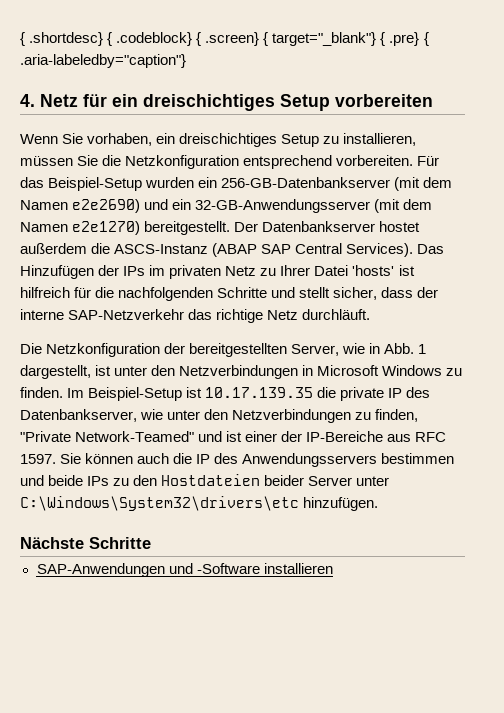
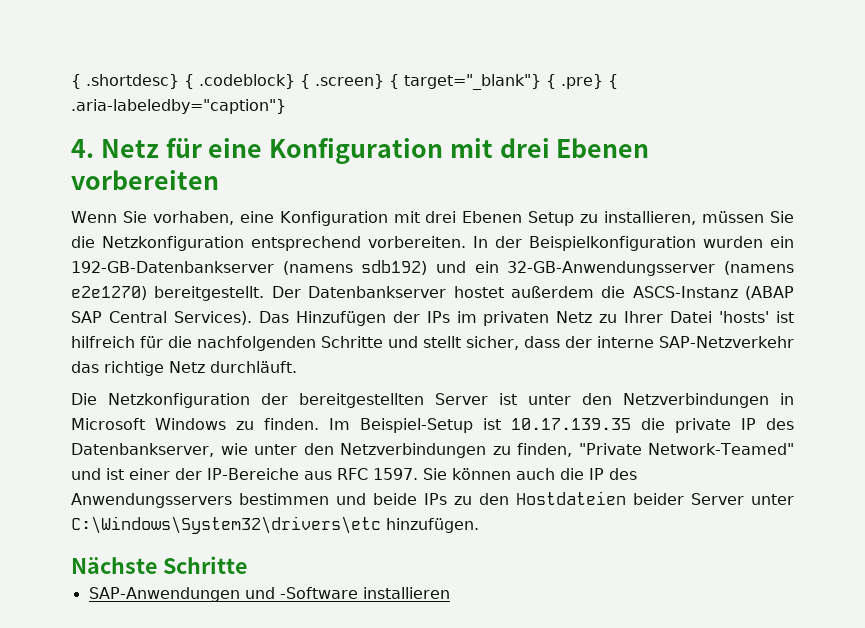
[112,94,330,111] ein dreischichtiges Setup -> [208,138,650,164] eine Konfiguration mit drei Ebenen
[156,133,278,147] ein dreischichtiges -> [239,211,523,226] eine Konfiguration mit drei Ebenen
[417,156,440,166] [20,177,453,191] [20,199,433,213] [20,222,68,232] Für das Beispiel-Setup wurden ein 256-GB-Datenbankserver (mit dem Namen e2e2690) und ein 32-GB-Anwendungsserver (mit dem Namen -> [473,236,794,251] [71,260,794,276] In der Beispielkonfiguration wurden ein 192-GB-Datenbankserver (namens sdb192) und ein 32-GB-Anwendungsserver (namens
[291,343,427,356] [20,365,91,379] Server, wie in Abb. 1 dargestellt, -> [435,393,488,405] Server

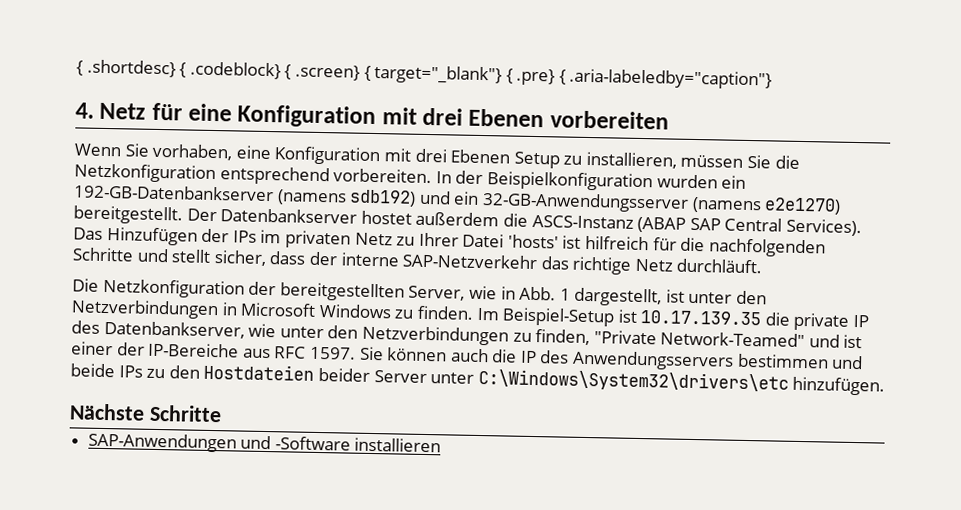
[435,393,488,405] Server -> [408,285,663,307] Server, wie in Abb. 1 dargestellt,

